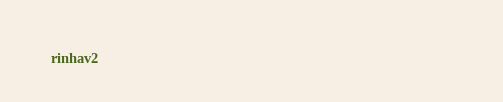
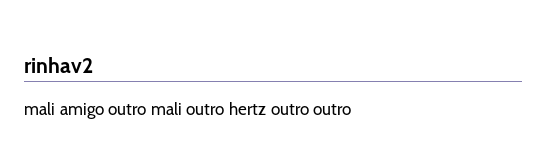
(98, 58) none -> [24,102,352,119] // mali amigo outro mali outro hertz outro outro

